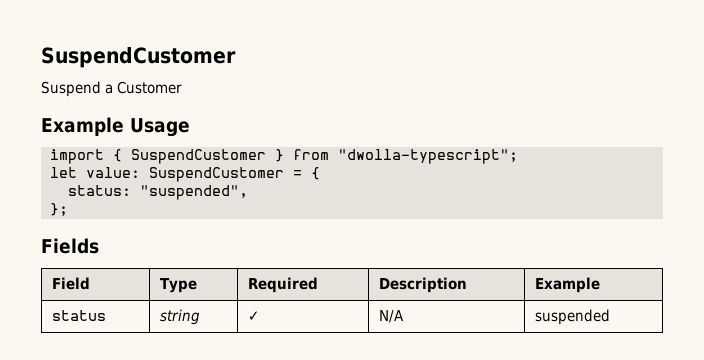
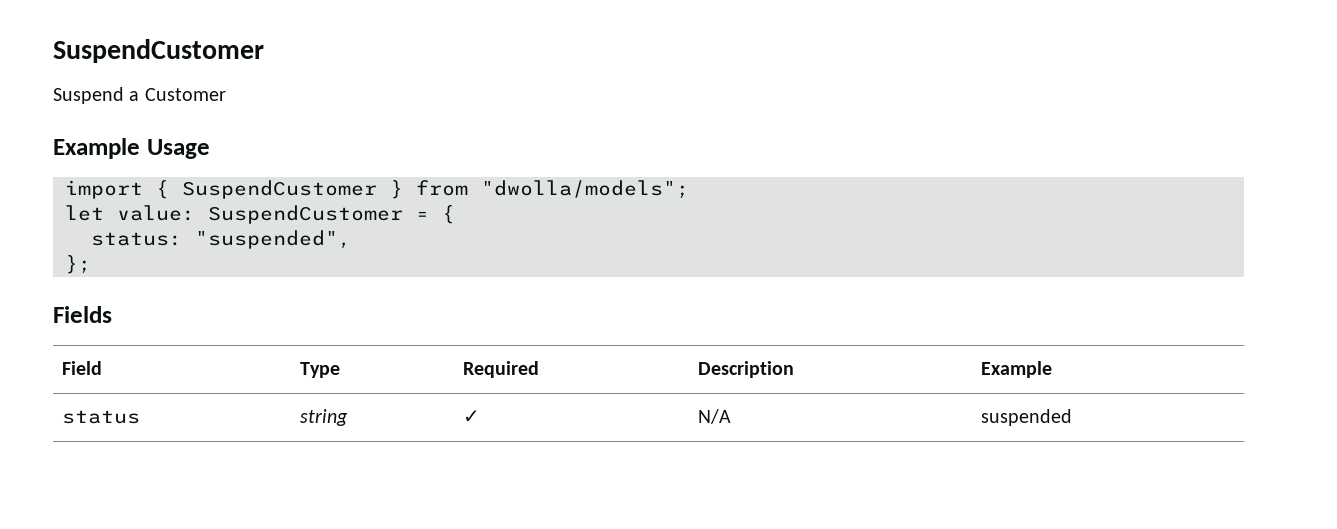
[338,149,518,164] "dwolla-typescript"; -> [481,180,689,199] "dwolla/models";

